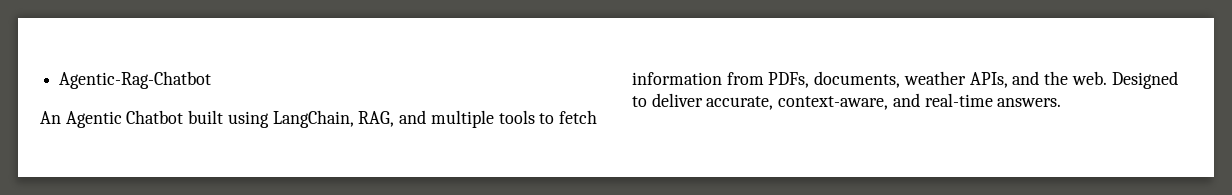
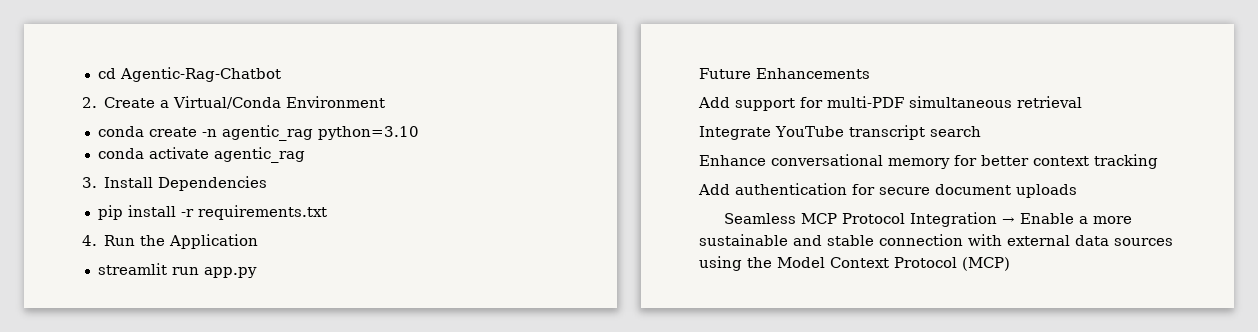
(59, 80) none -> [97,68,116,79] cd
[40,110,597,128] [632,71,1178,89] [632,93,1062,110] An Agentic Chatbot built using LangChain, RAG, and multiple tools to fetch information from PDFs, documents, weather APIs, and the web. Designed to deliver accurate, context-aware, and real-time answers. -> [82,96,386,109] [97,125,419,141] [97,147,305,163] [82,176,268,191] [97,205,327,220] [82,234,259,249] [97,263,257,278] [699,68,870,79] [698,96,1082,111] [699,125,981,140] [699,154,1158,169] [698,183,1077,198] [724,212,1133,227] [699,234,1173,246] [699,256,1010,271] 2. Create a Virtual/Conda Environment // conda create -n agentic_rag python=3.10 // conda activate agentic_rag // 3. Install Dependencies // pip install -r requirements.txt // 4. Run the Application // streamlit run app.py // Future Enhancements // Add support for multi-PDF simultaneous retrieval // Integrate YouTube transcript search // Enhance conversational memory for better context tracking // Add authentication for secure document uploads // Seamless MCP Protocol Integration → Enable a more sustainable and stable connection with external data sources using the Model Context Protocol (MCP)

